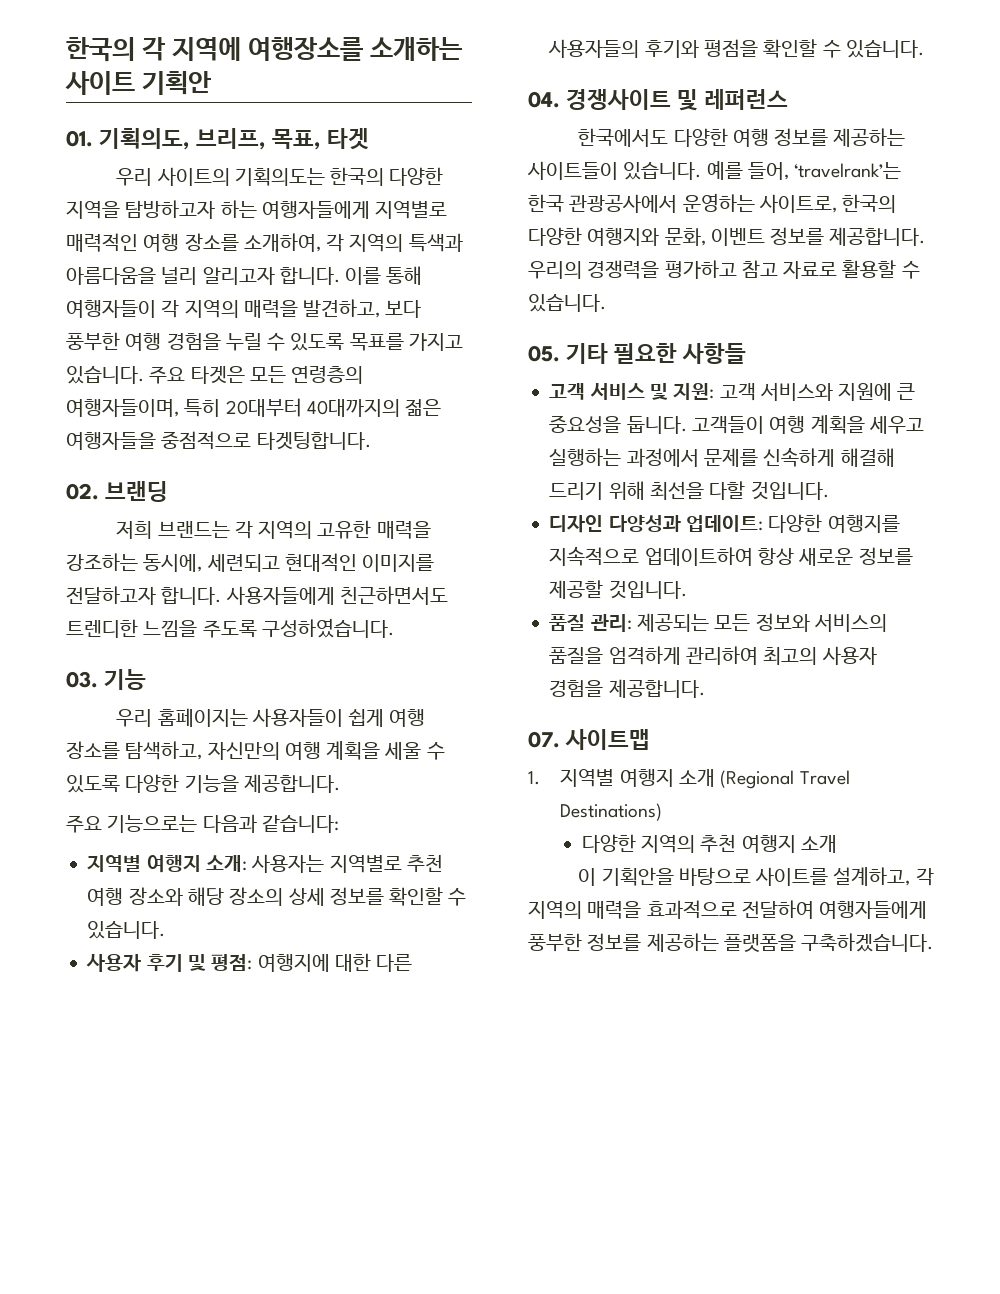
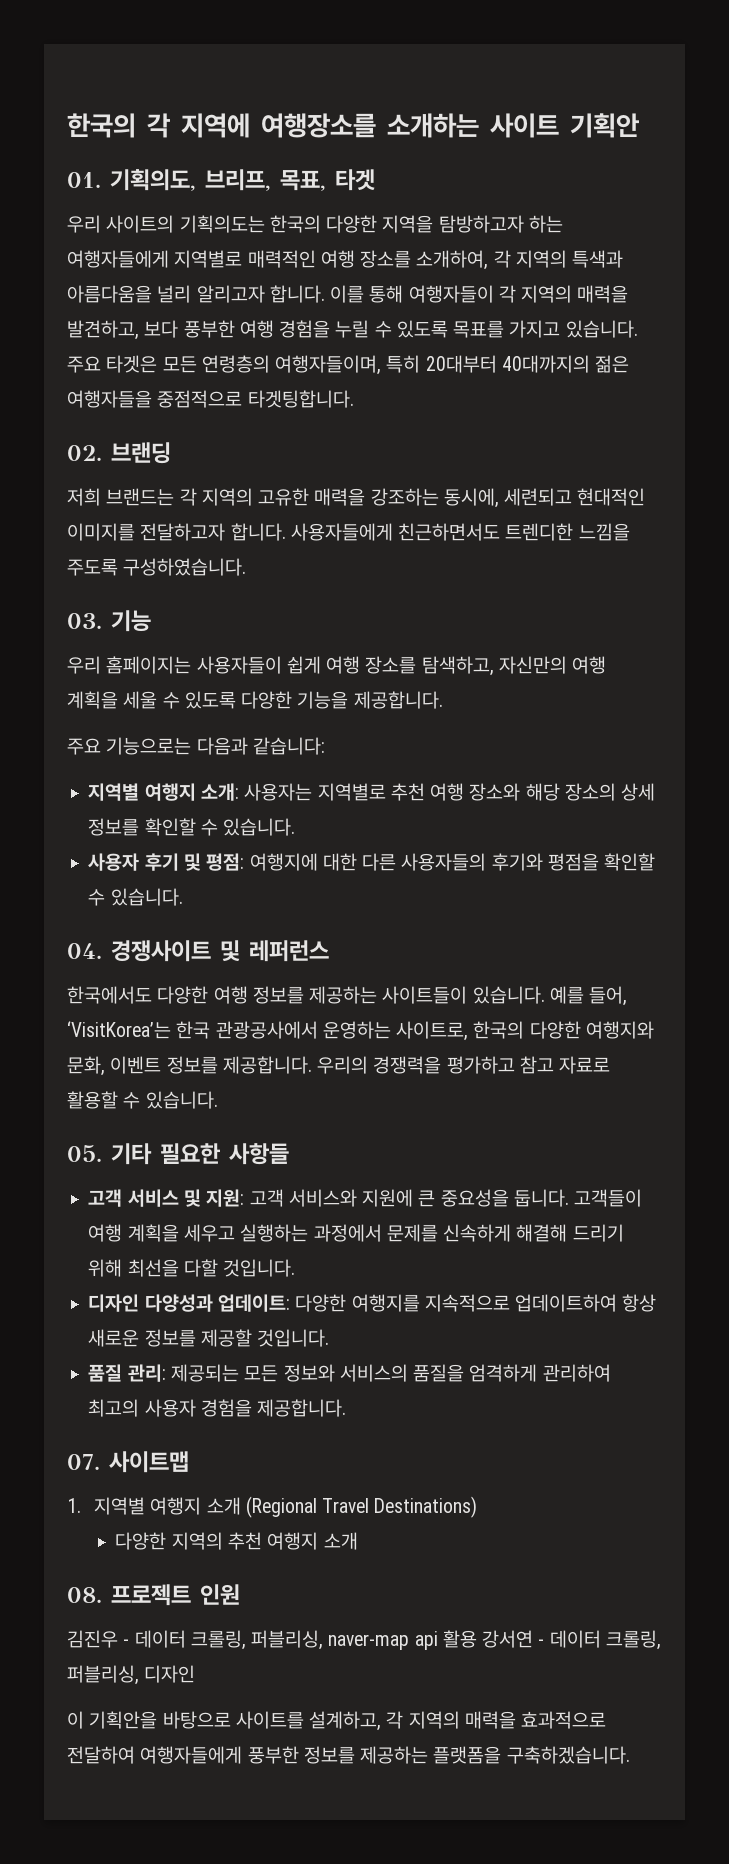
[794,162,902,179] ‘travelrank’는 -> [67,1021,171,1039] ‘VisitKorea’는
(837, 844) none -> [67,1584,240,1606] [67,1630,661,1650] [67,1665,196,1685] // 08. 프로젝트 인원 // 김진우 - 데이터 크롤링, 퍼블리싱, naver-map api 활용 강서연 - 데이터 크롤링, 퍼블리싱, 디자인

